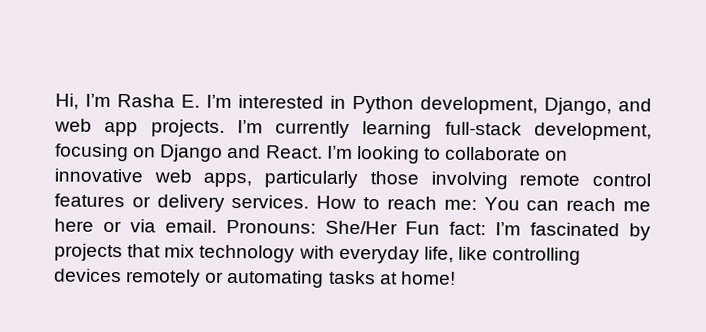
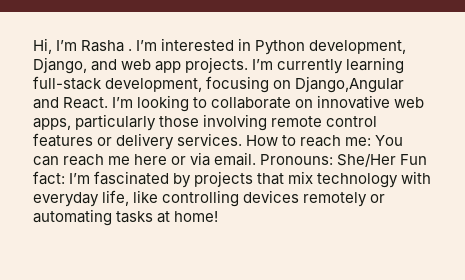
[181,94,200,108] E. -> [128,49,133,51] .
[160,144,224,162] Django -> [295,76,405,93] Django,Angular

